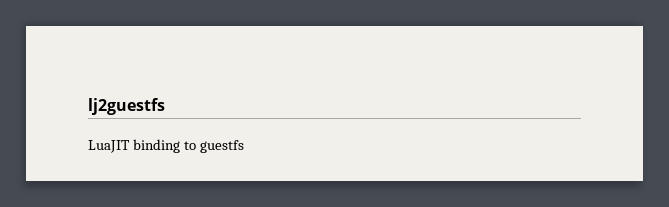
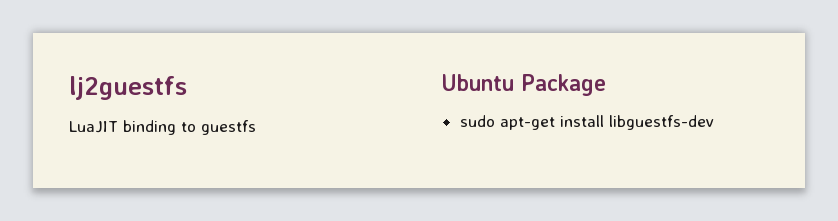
(244, 146) none -> [441,74,606,96] [459,115,714,130] // Ubuntu Package // sudo apt-get install libguestfs-dev

